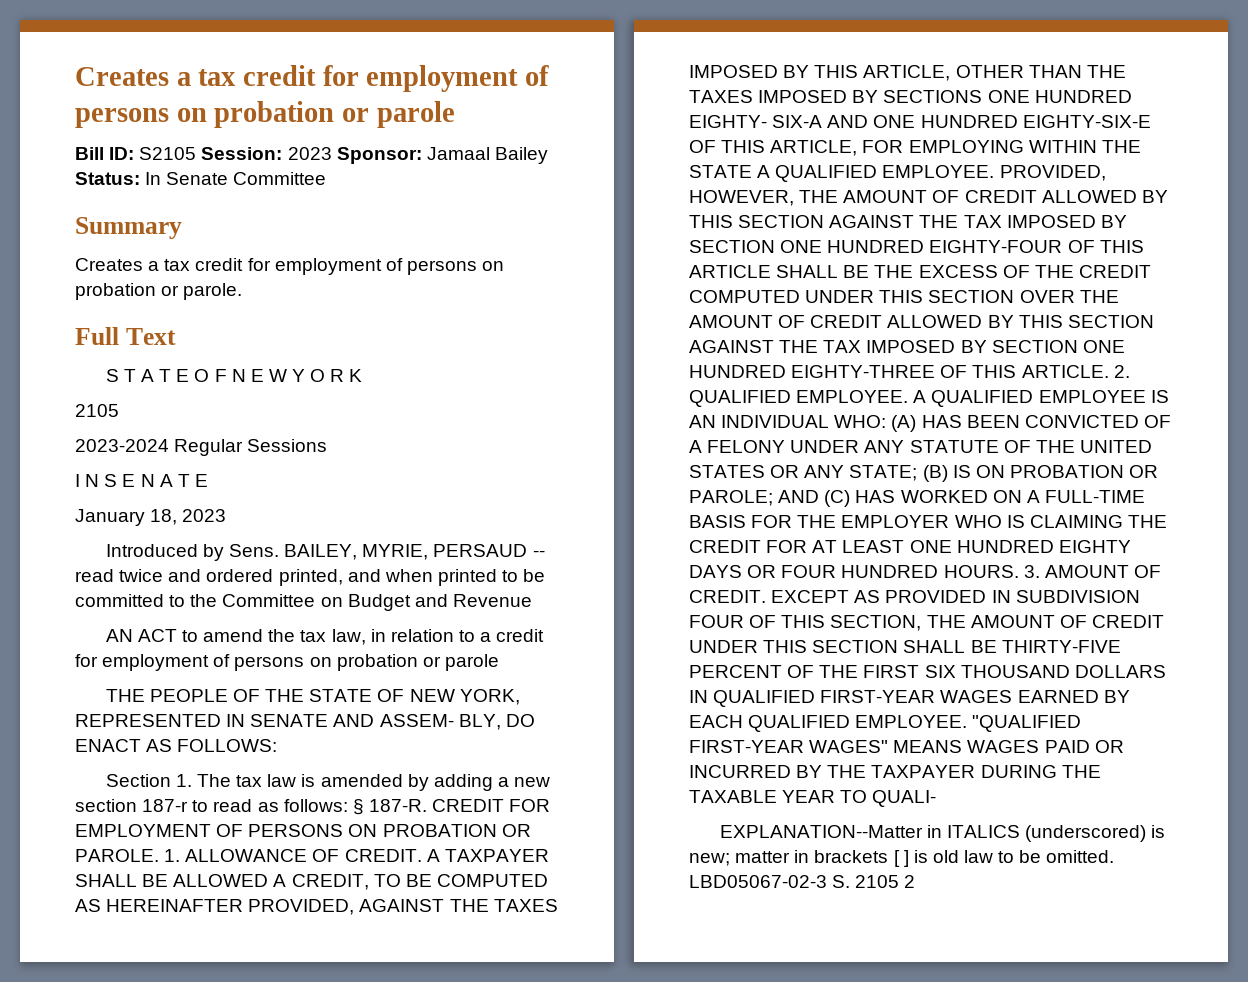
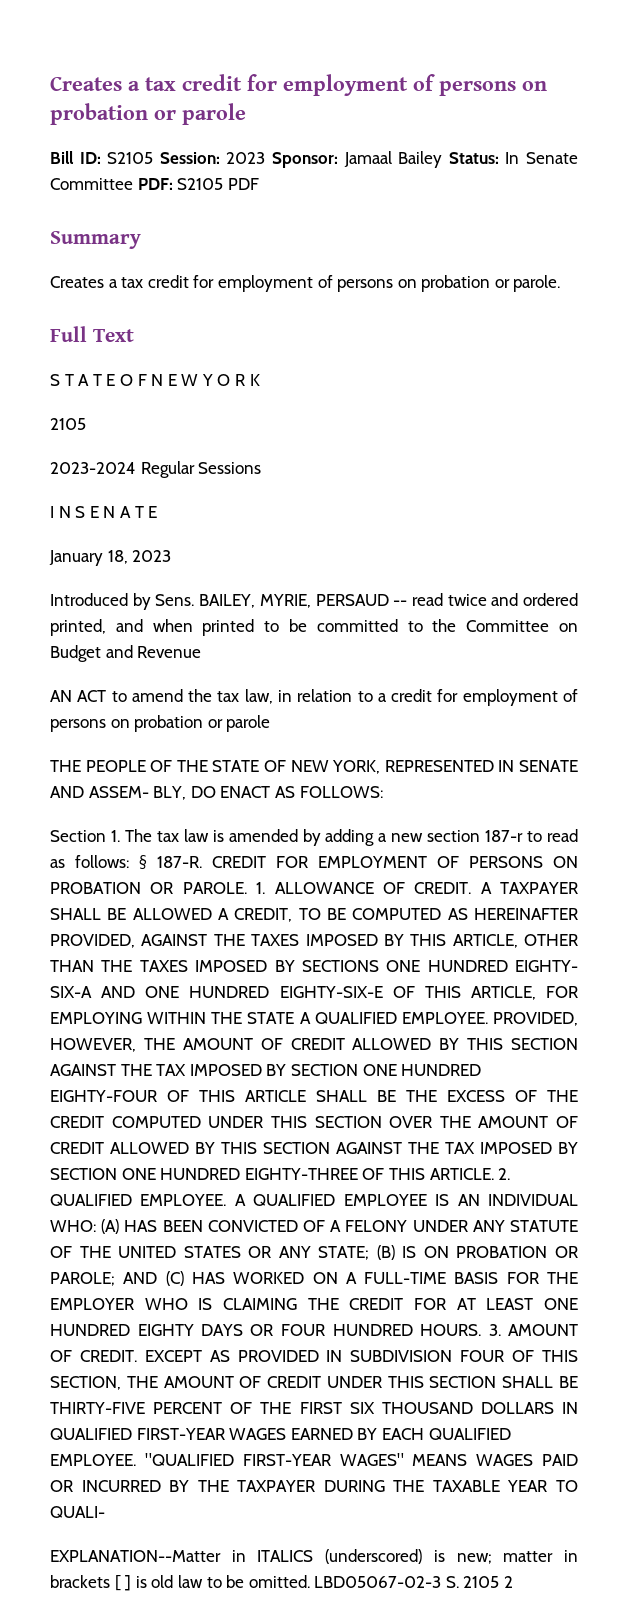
(327, 178) none -> [137,178,259,190] PDF: S2105 PDF

